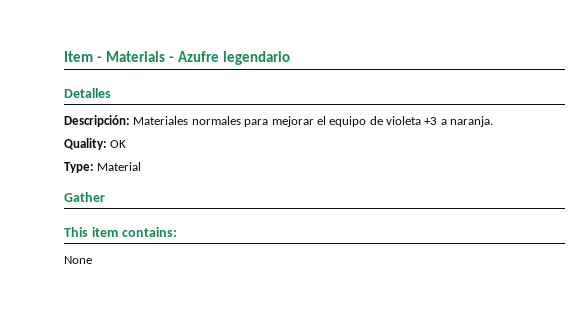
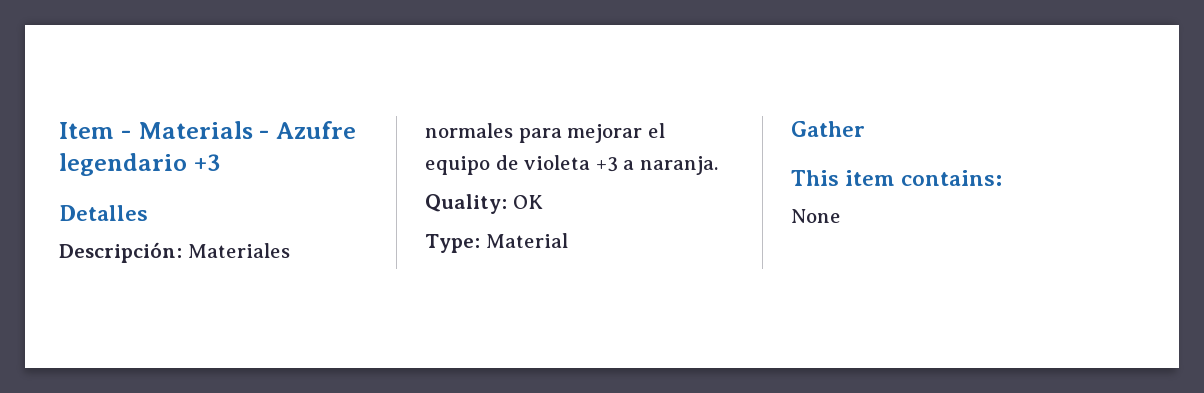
(291, 58) none -> [193,154,221,171] +3

